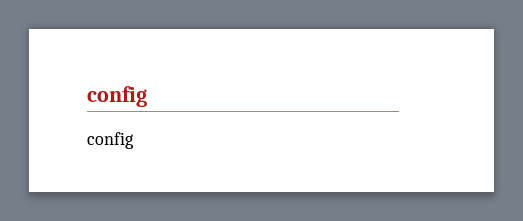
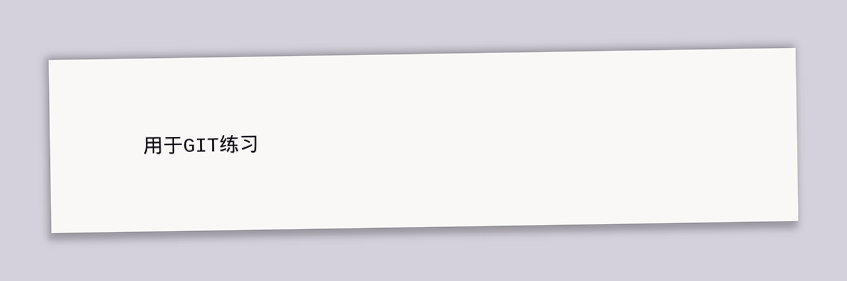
[87,86,147,107] [87,132,134,149] config // config -> [142,133,260,155] 用于GIT练习

